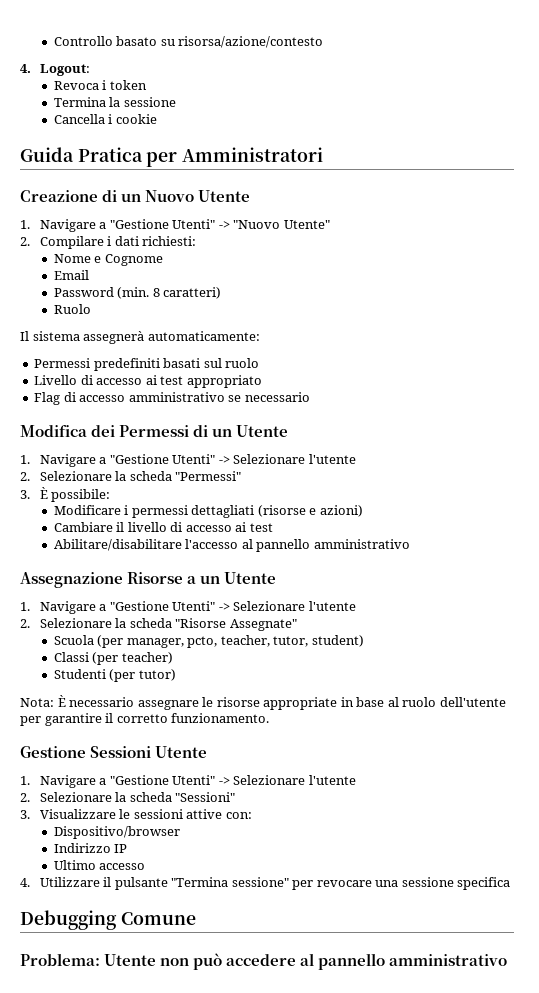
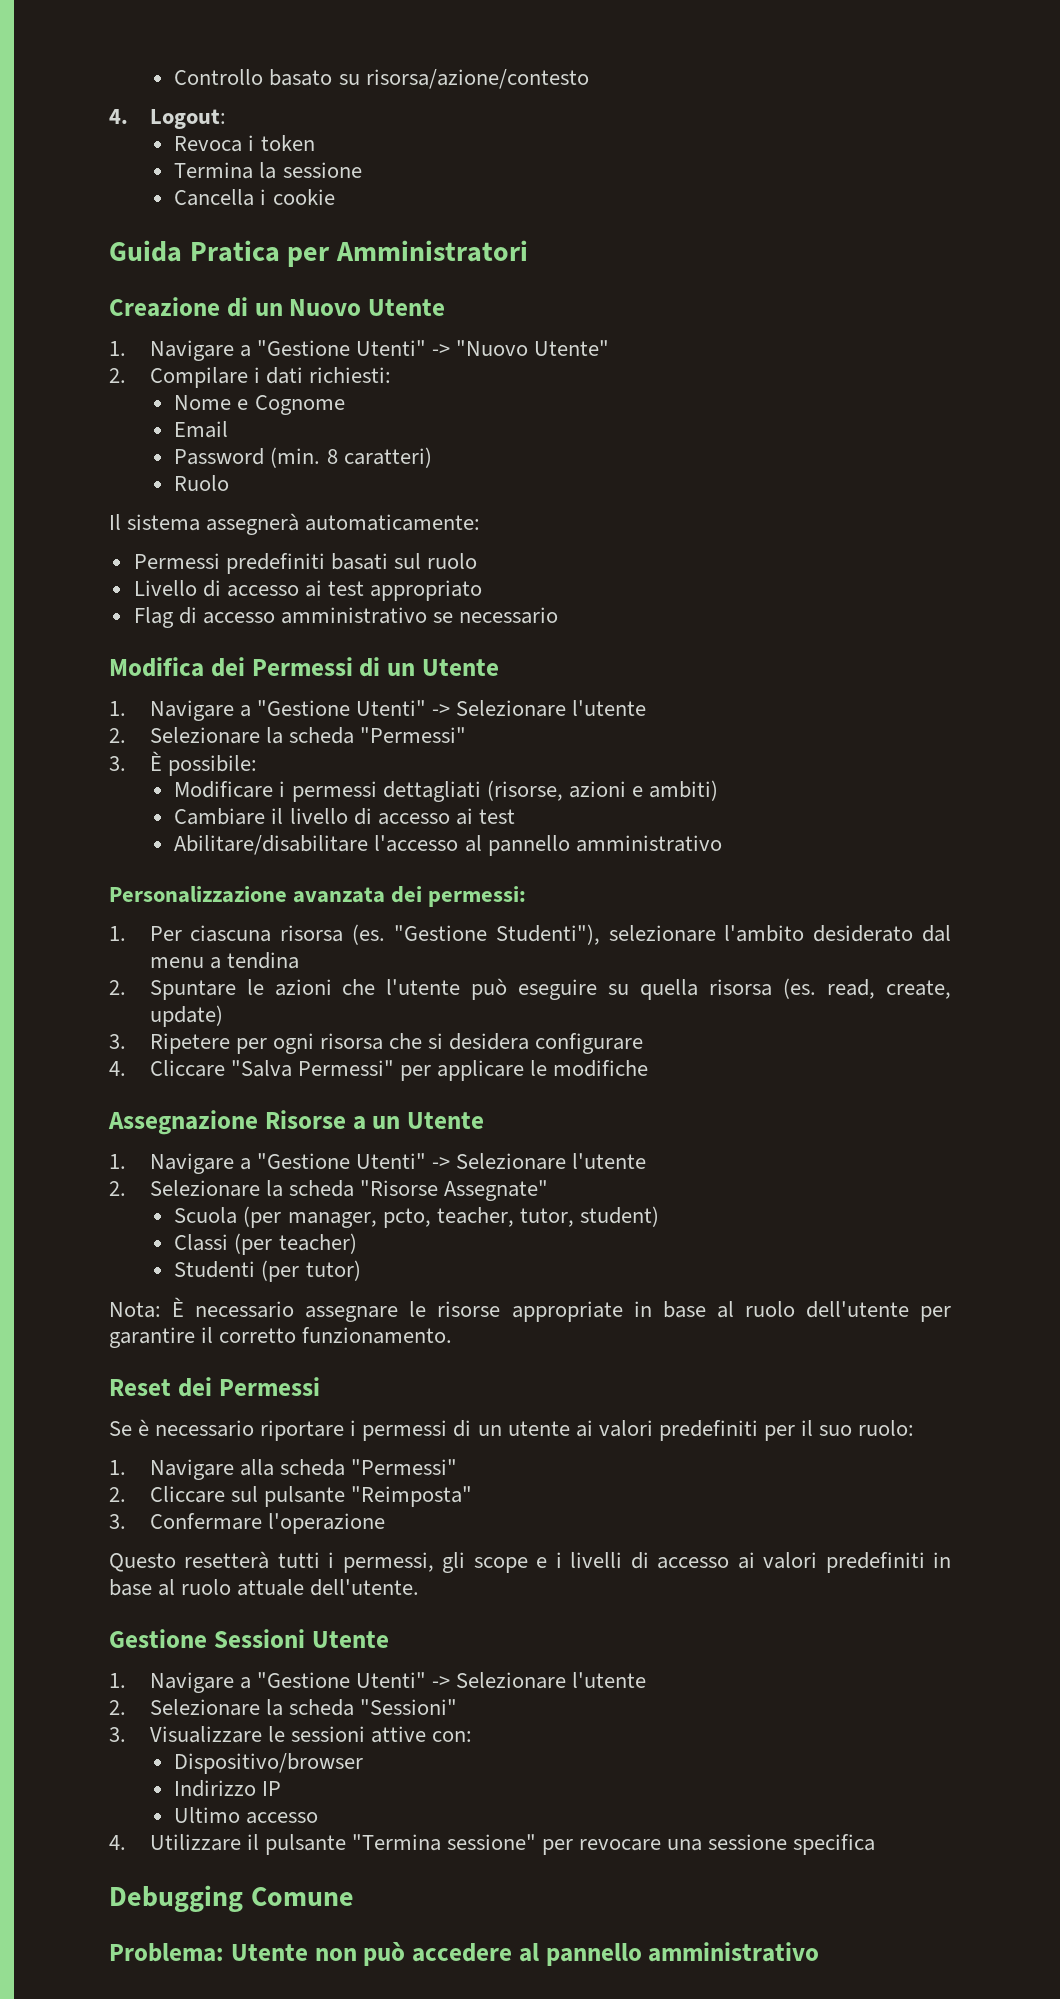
[257,505,363,517] (risorse e azioni) -> [486,780,718,801] (risorse, azioni e ambiti)
(410, 544) none -> [109,886,527,907] [109,924,951,945] [149,952,299,969] [109,978,951,1000] [149,1005,223,1027] [109,1033,644,1054] [109,1060,649,1081] // Personalizzazione avanzata dei permessi: // 1. Per ciascuna risorsa (es. "Gestione Studenti"), selezionare l'ambito desiderato dal menu a tendina // 2. Spuntare le azioni che l'utente può eseguire su quella risorsa (es. read, create, update) // 3. Ripetere per ogni risorsa che si desidera configurare // 4. Cliccare "Salva Permessi" per applicare le modifiche
(270, 718) none -> [109,1377,320,1397] [109,1419,915,1441] [109,1459,457,1480] [109,1486,472,1507] [109,1513,385,1534] [109,1551,951,1573] [109,1579,420,1596] // Reset dei Permessi // Se è necessario riportare i permessi di un utente ai valori predefiniti per il suo ruolo: // 1. Navigare alla scheda "Permessi" // 2. Cliccare sul pulsante "Reimposta" // 3. Confermare l'operazione // Questo resetterà tutti i permessi, gli scope e i livelli di accesso ai valori predefiniti in base al ruolo attuale dell'utente.

